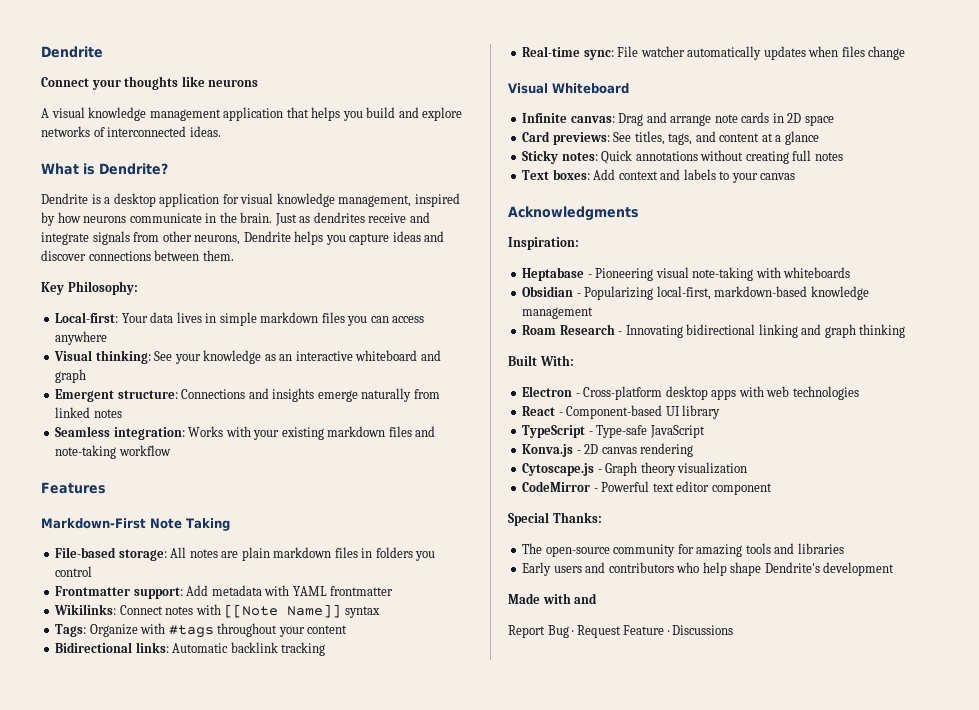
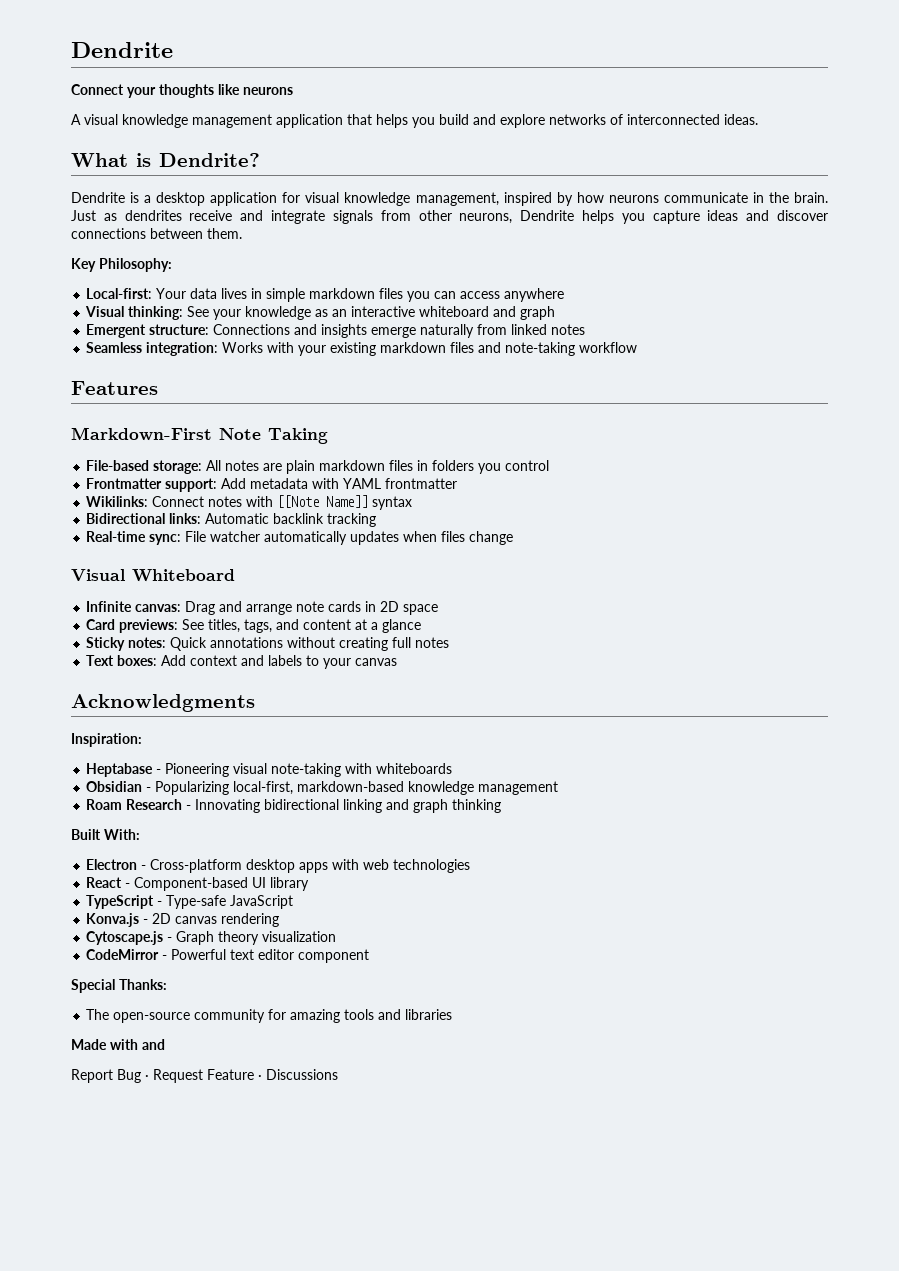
[55,623,348,638] // Tags: Organize with #tags throughout your content -> (413, 503) none
[522,562,895,576] // Early users and contributors who help shape Dendrite's development -> (453, 1014) none

